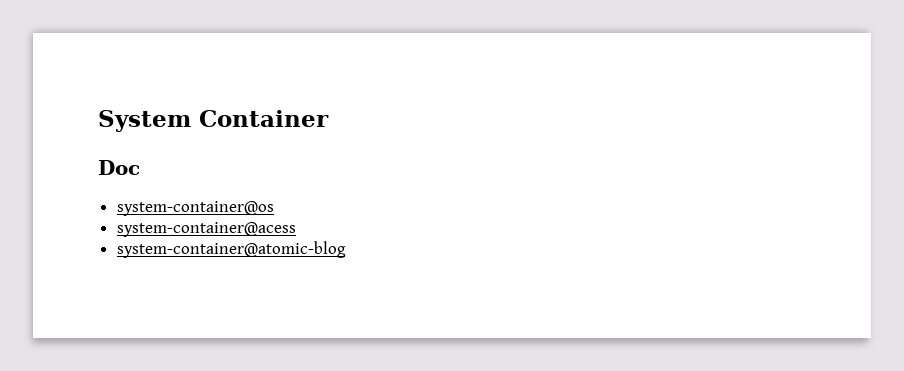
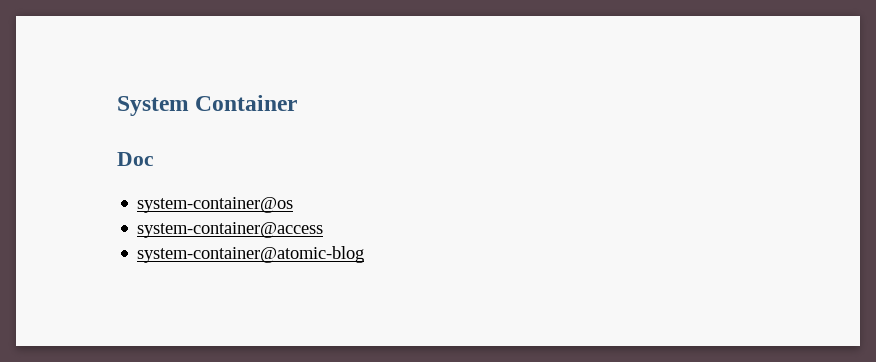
[116,222,296,237] system-container@acess -> [137,222,324,238] system-container@access

